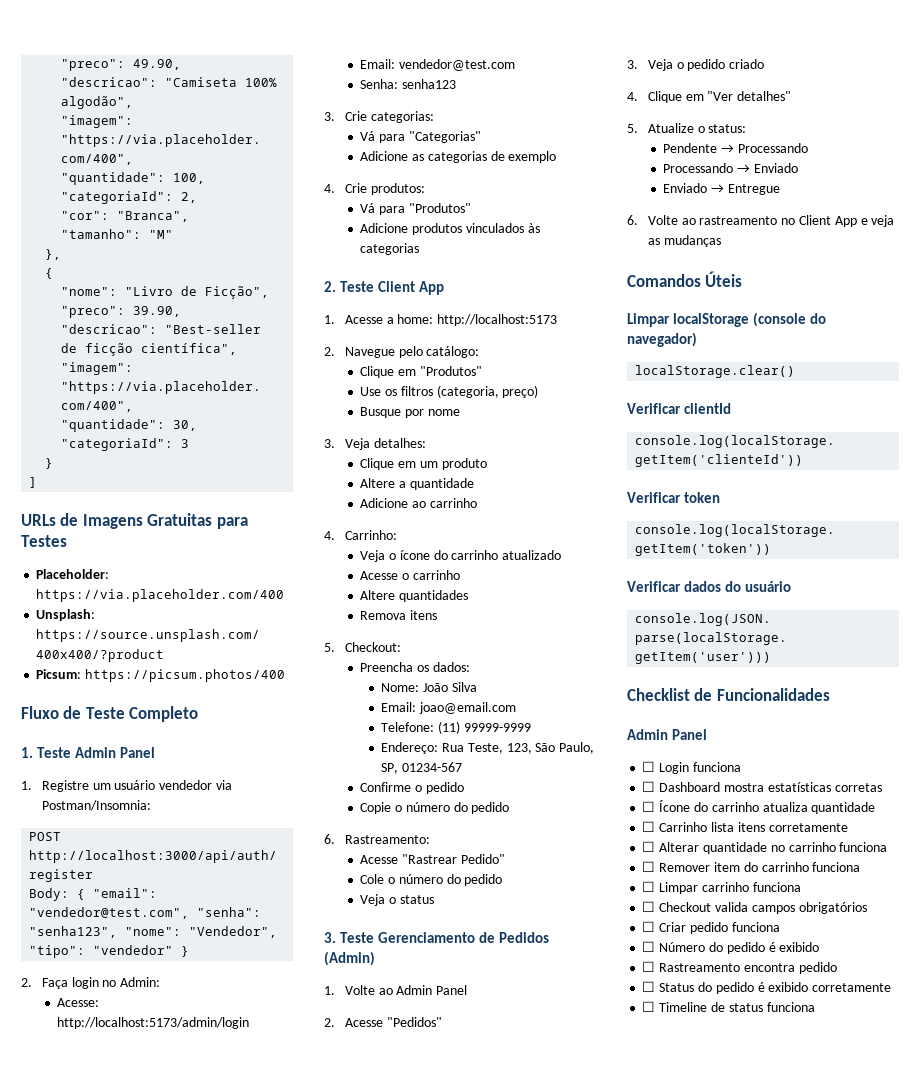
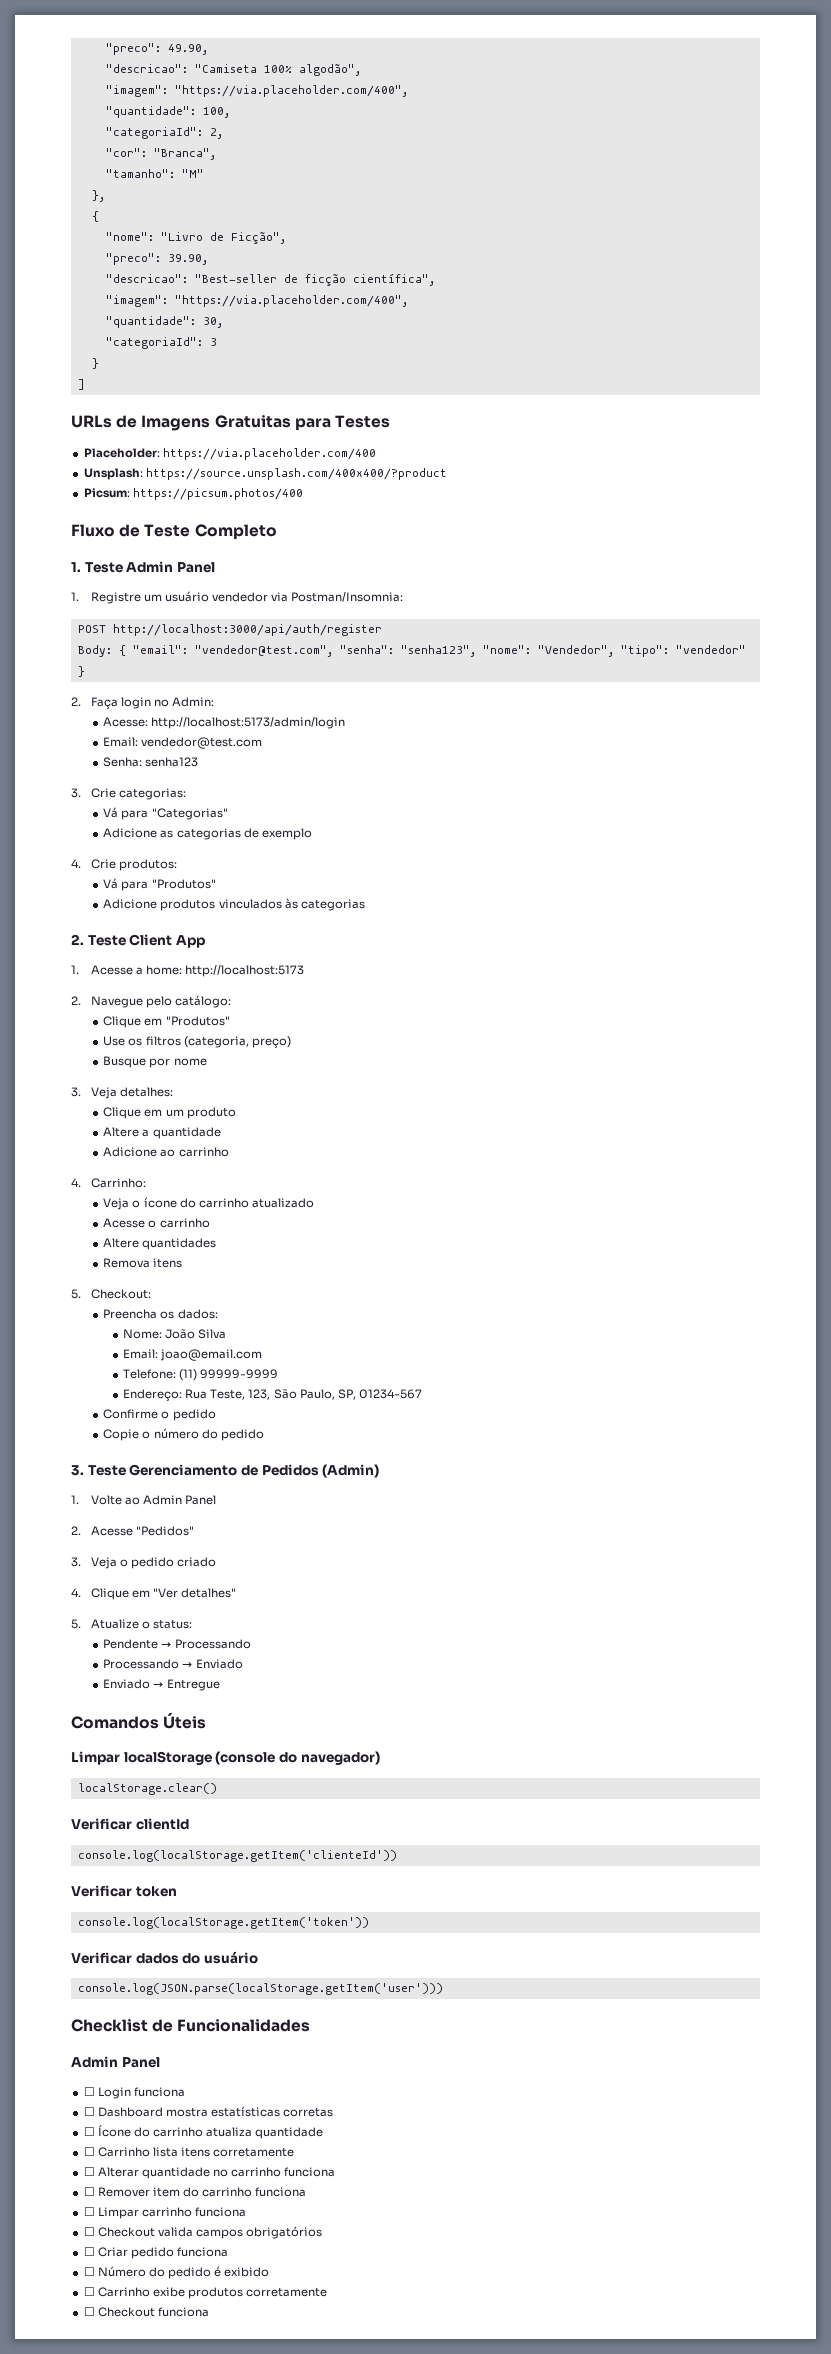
[324,834,430,844] [360,854,505,864] [360,874,503,886] [360,894,434,906] // 6. Rastreamento: // Acesse "Rastrear Pedido" // Cole o número do pedido // Veja o status -> (264, 1435) none
[627,215,895,227] [647,235,721,247] // 6. Volte ao rastreamento no Client App e veja as mudanças -> (220, 1685) none
[659,962,837,974] [642,981,892,994] [642,1001,763,1012] Rastreamento encontra pedido // ☐ Status do pedido é exibido corretamente // ☐ Timeline de status -> [97,2287,328,2299] [83,2307,155,2317] Carrinho exibe produtos corretamente // ☐ Checkout

